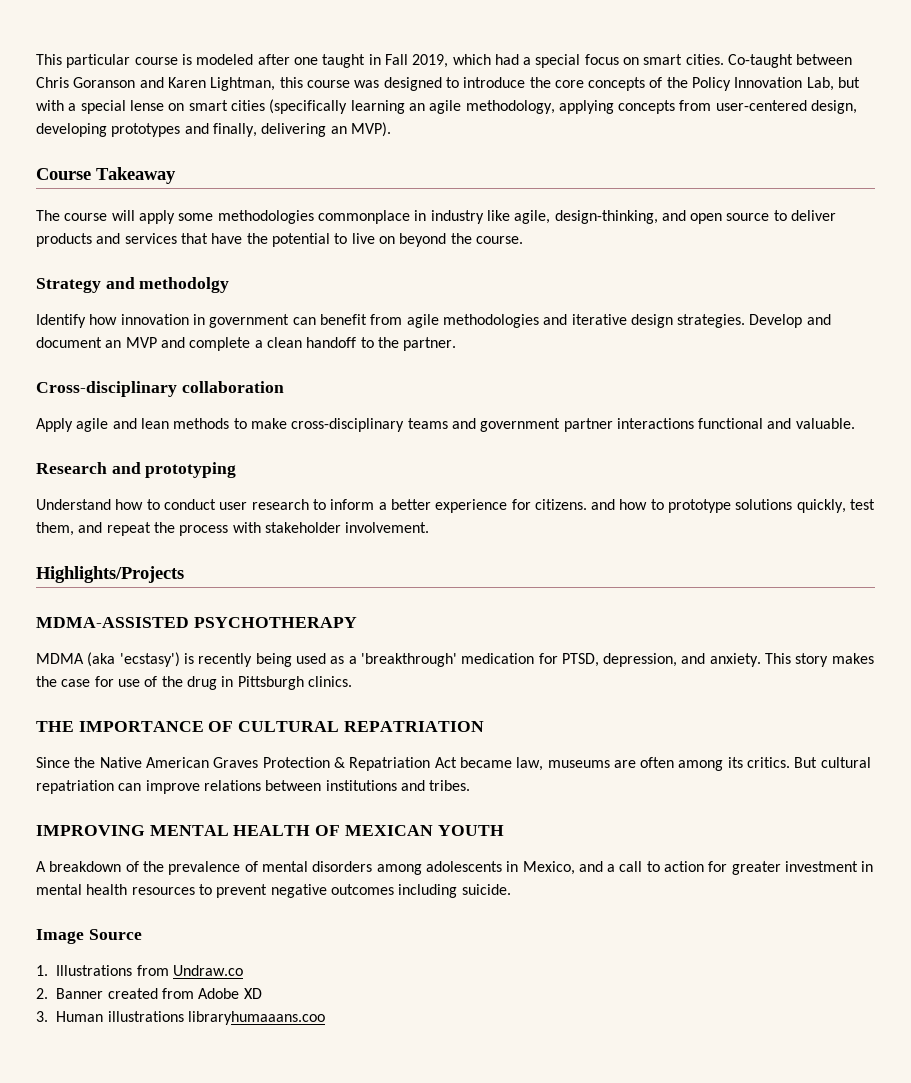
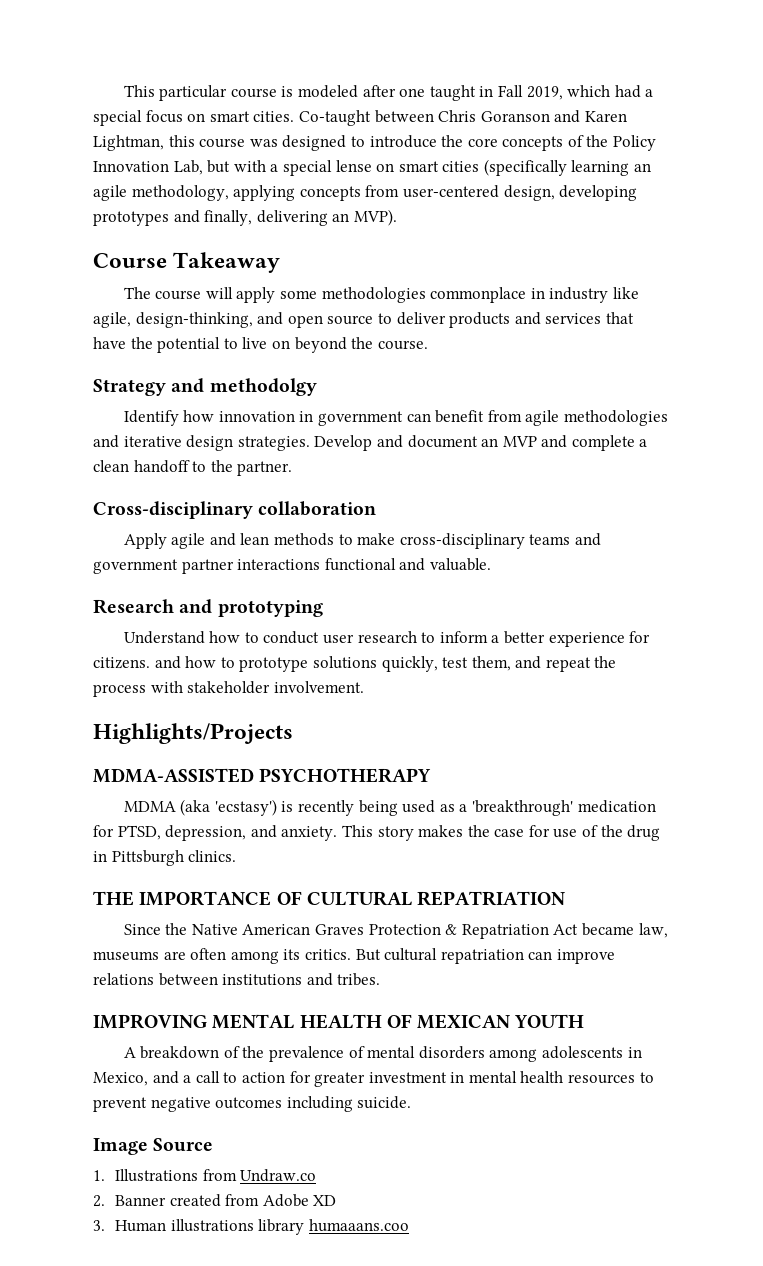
[188,1011,326,1025] libraryhumaaans.coo -> [258,1219,409,1235] library humaaans.coo

